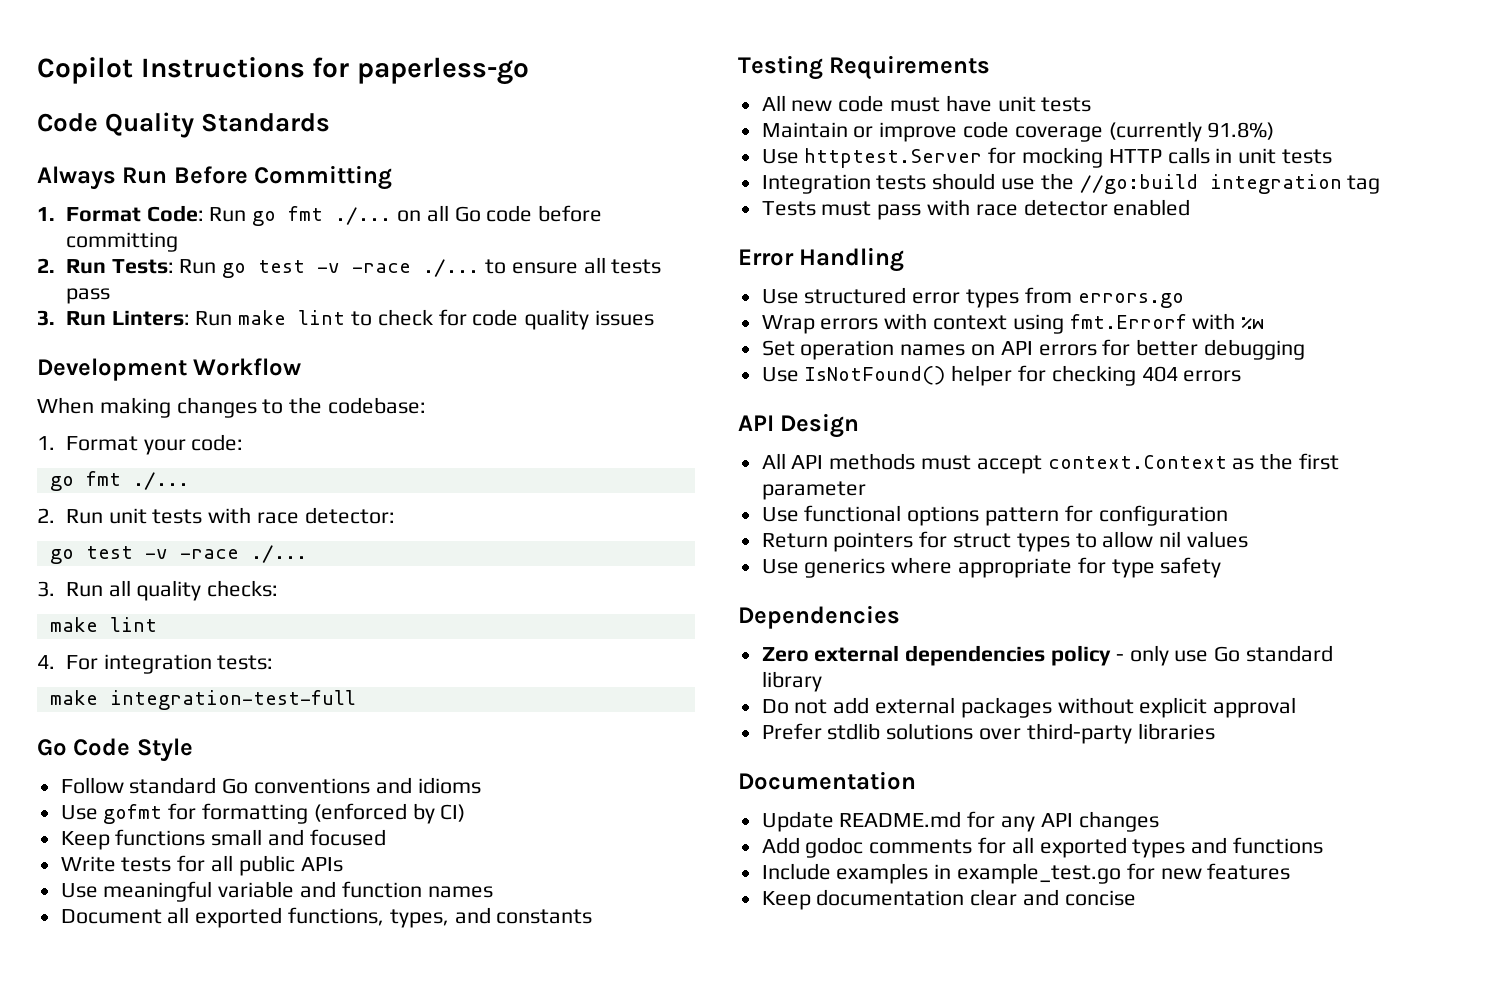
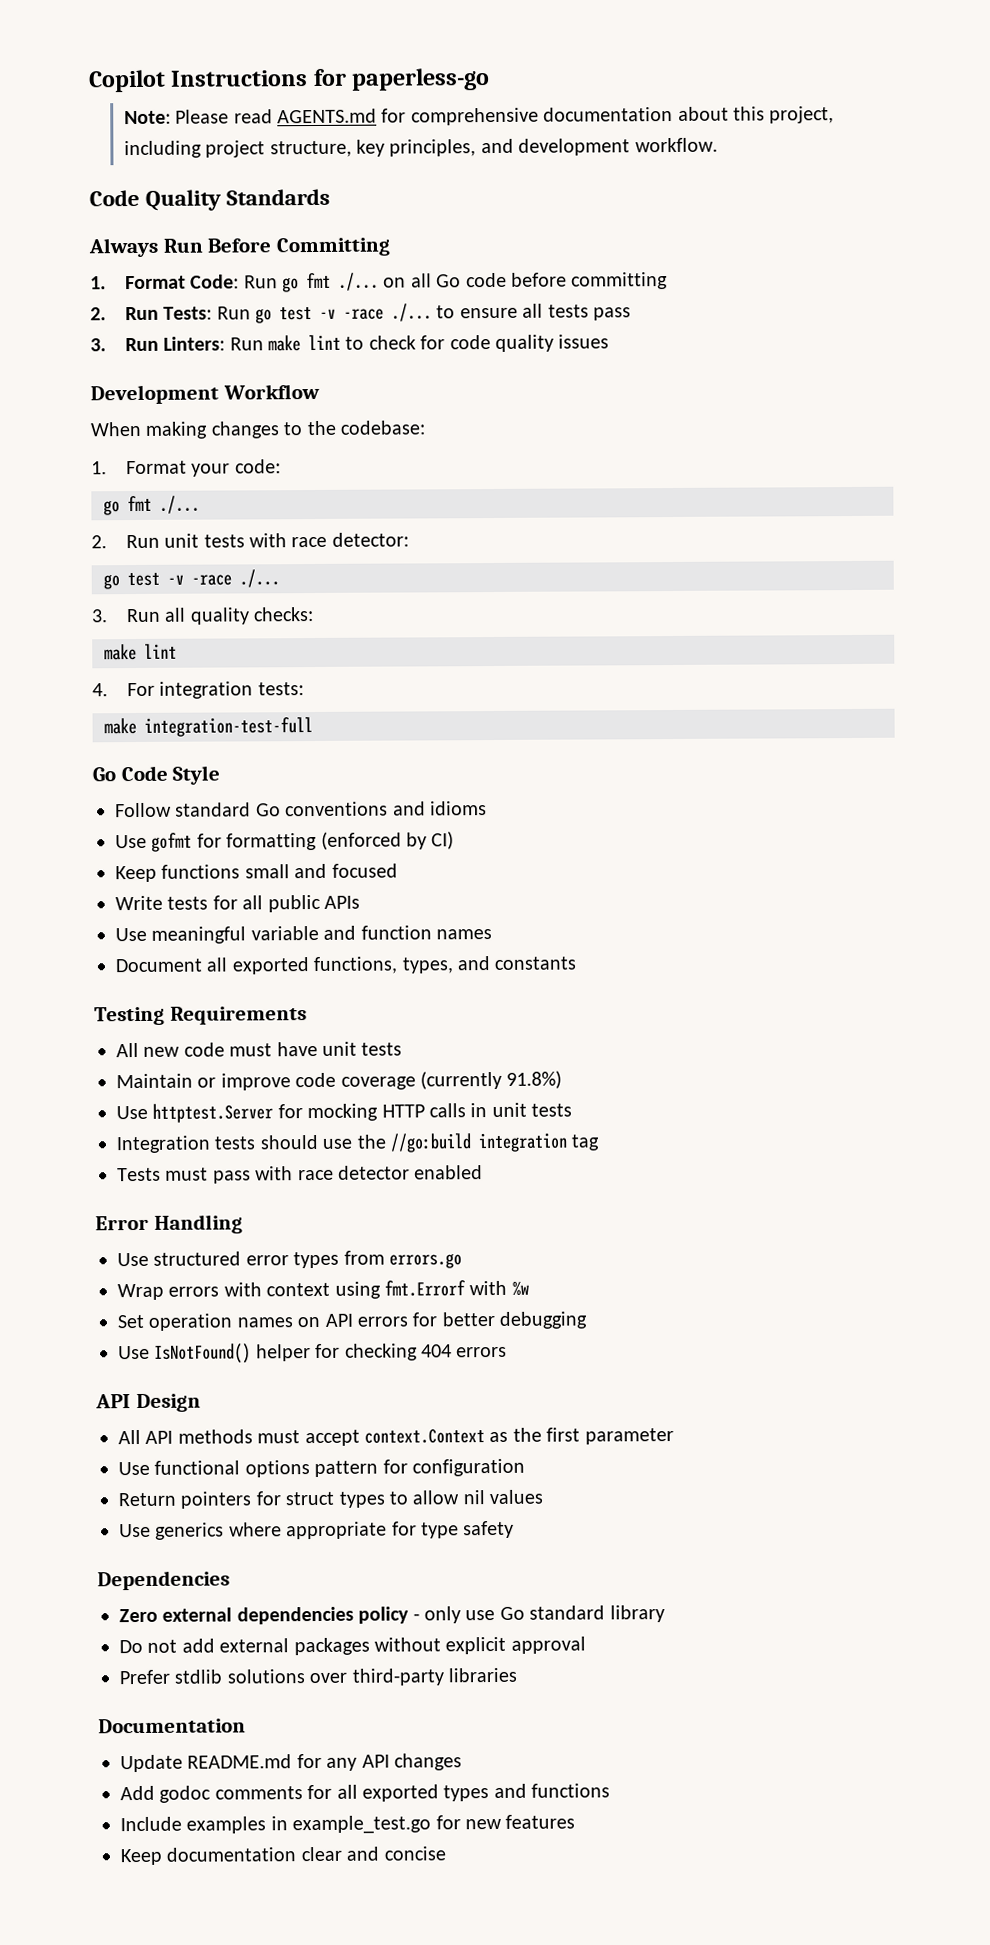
(529, 71) none -> [123,106,835,126] [123,137,718,159] // Note: Please read AGENTS.md for comprehensive documentation about this project, including project structure, key principles, and development workflow.

